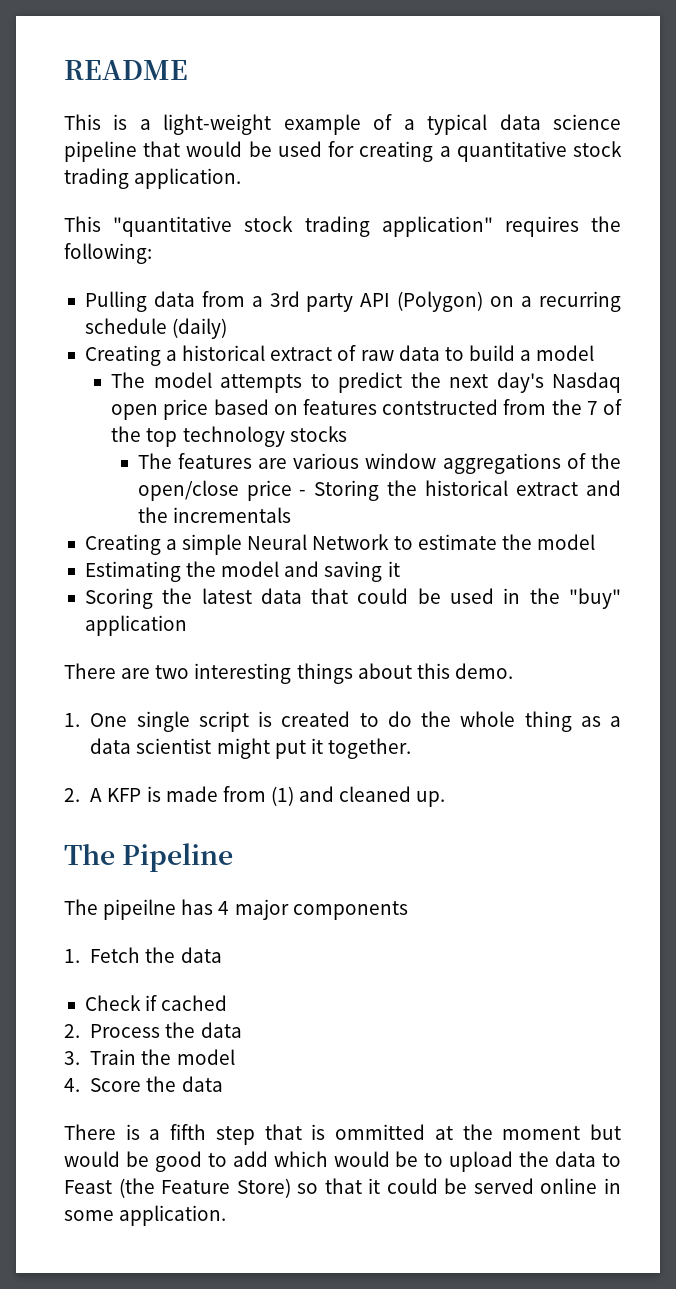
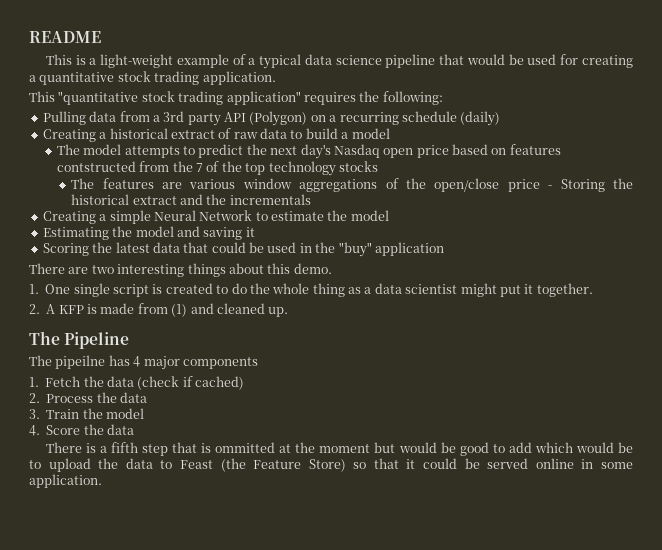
[84,995,228,1011] // Check if cached -> [137,376,245,390] (check if cached)

